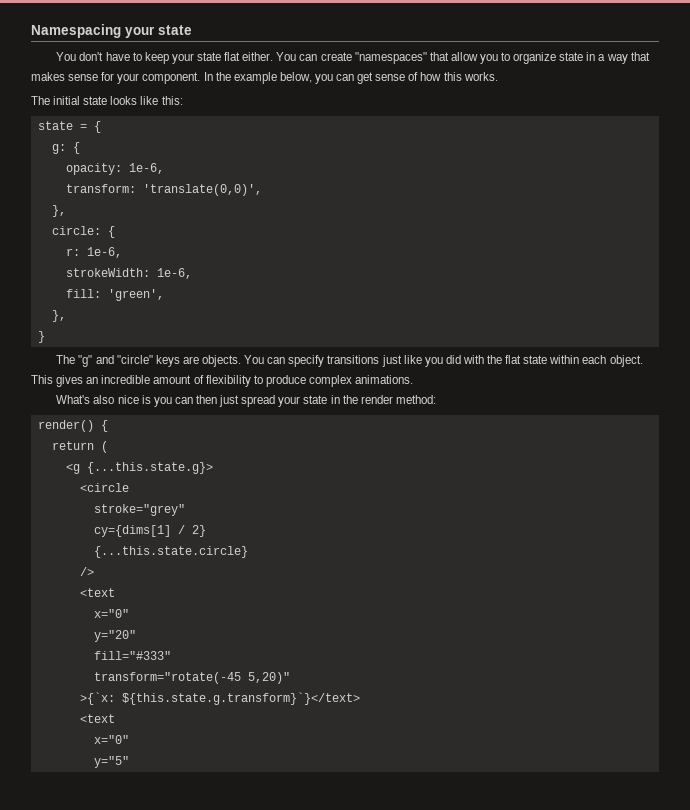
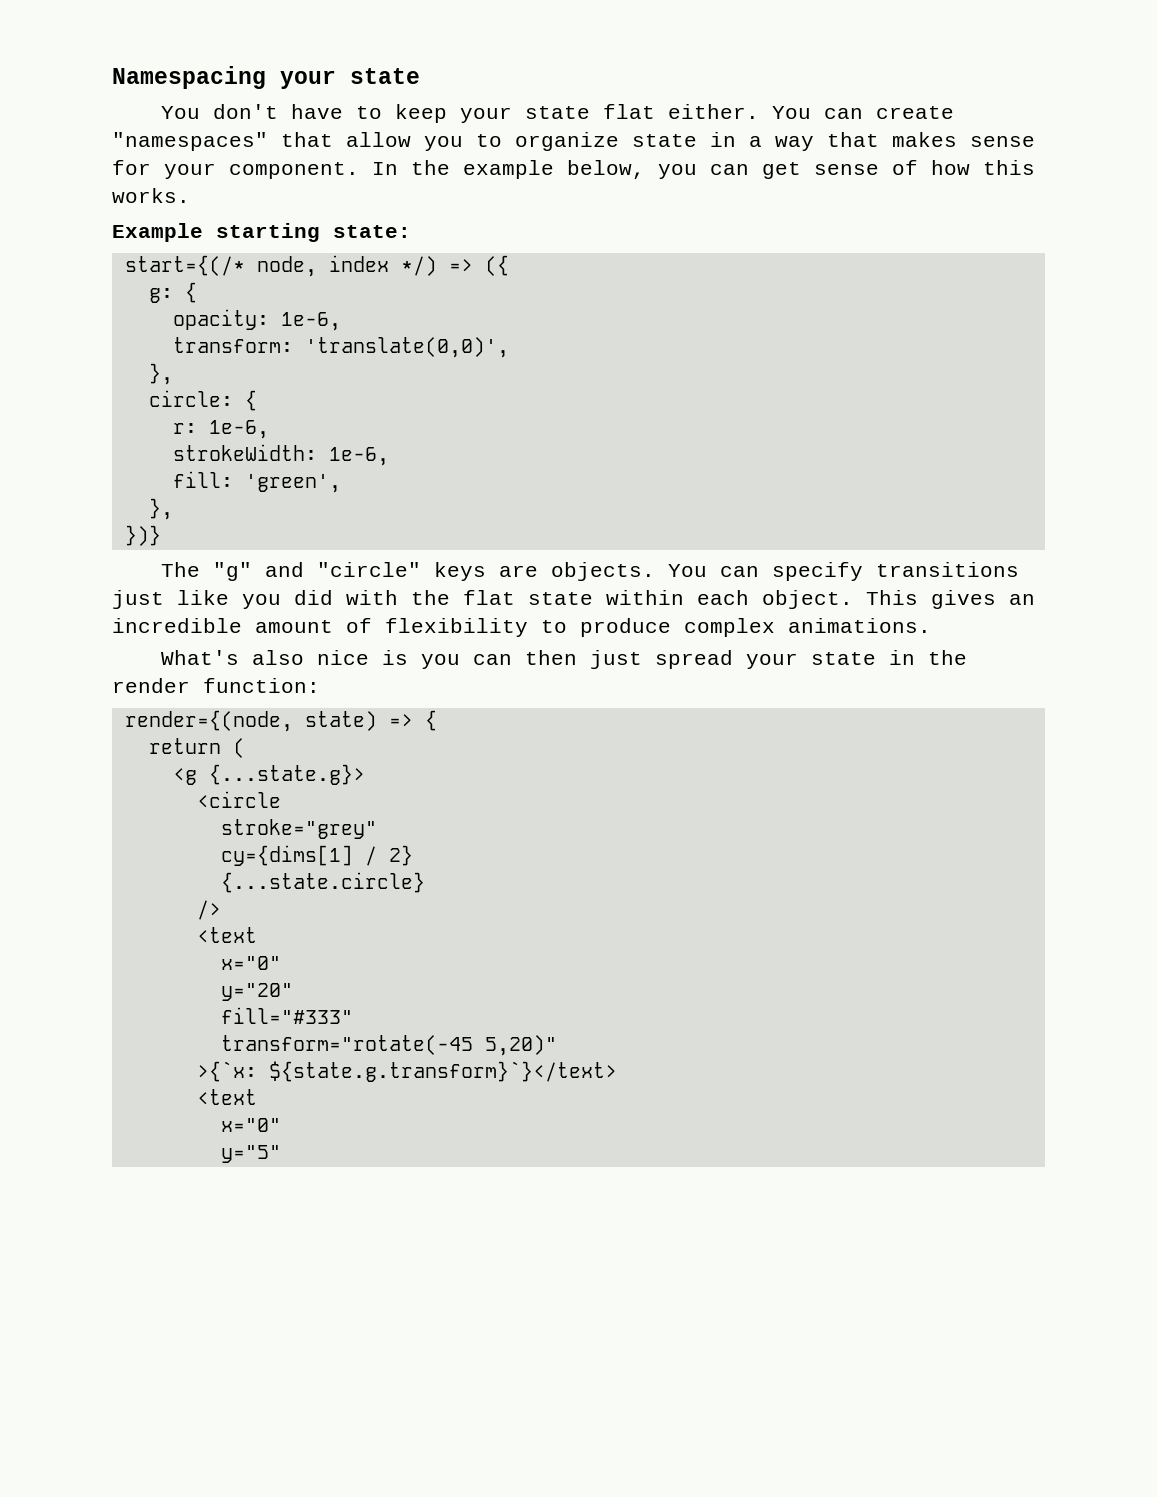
[31,96,183,105] [37,121,101,133] The initial state looks like this: // state = { -> [112,223,411,242] [124,255,509,277] Example starting state: // start={(/* node, index */) => ({
[37,331,45,343] } -> [124,525,161,546] })}
[395,395,436,404] [37,420,94,432] method: // render() -> [203,678,320,693] [124,710,413,732] function: // render={(node, state) =>
[86,462,213,474] {...this.state.g}> -> [208,764,365,785] {...state.g}>
[93,546,248,558] {...this.state.circle} -> [220,872,425,893] {...state.circle}
[121,692,360,705] ${this.state.g.transform}`}</text> -> [268,1061,617,1082] ${state.g.transform}`}</text>

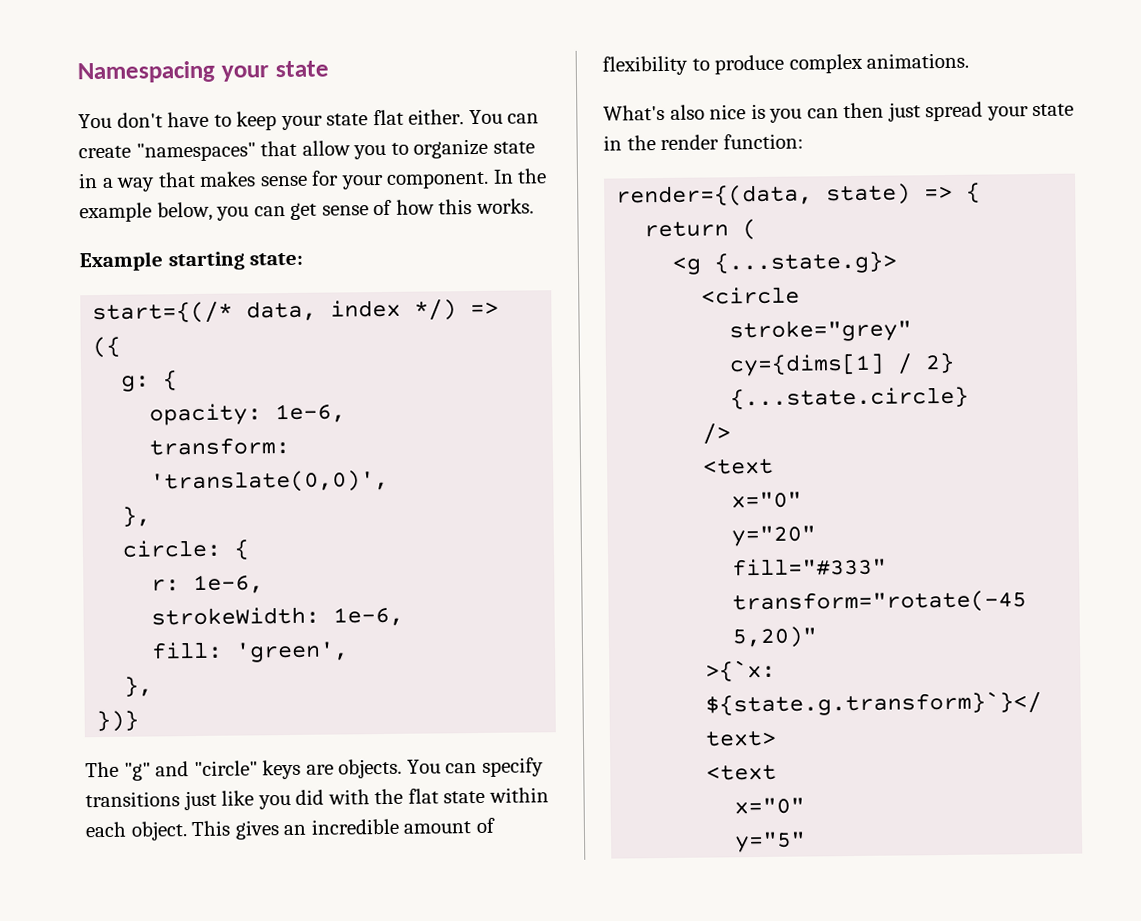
[256,256,317,277] node, -> [246,300,318,322] data,
[124,710,293,732] render={(node, -> [616,184,814,208] render={(data,

